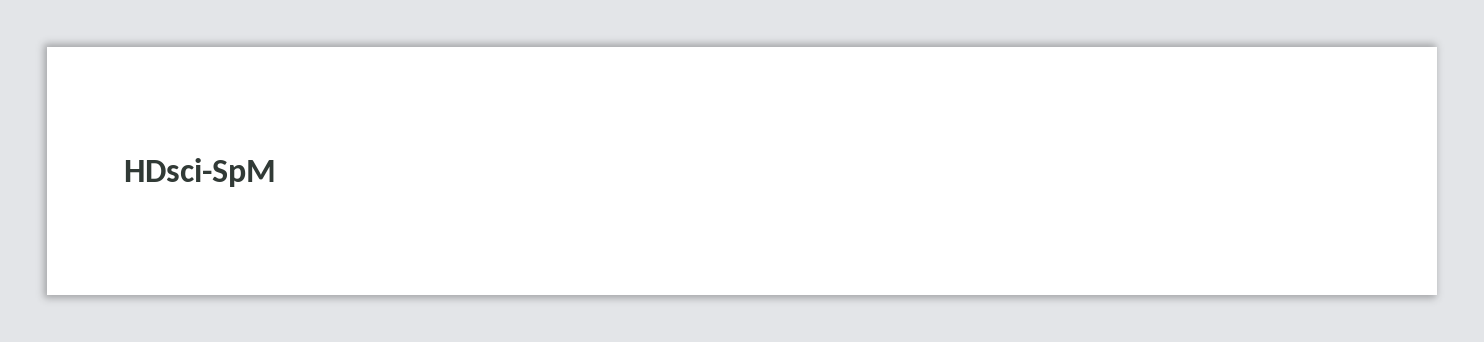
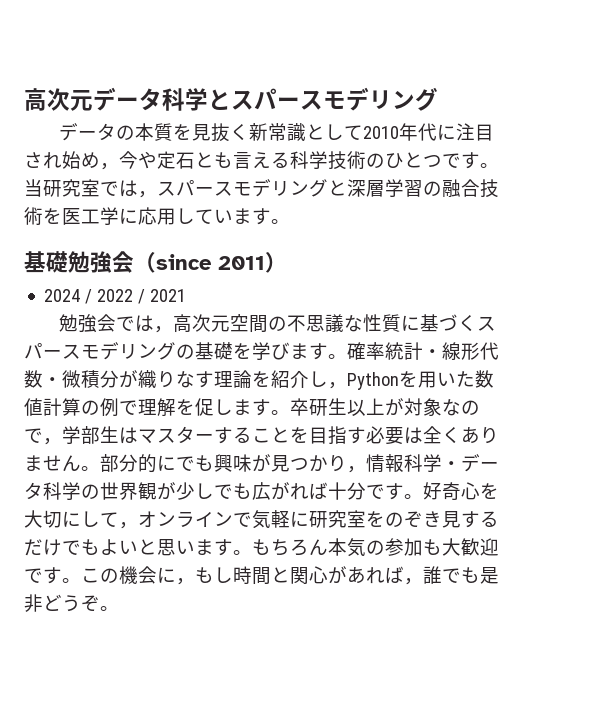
[124,158,276,187] HDsci-SpM -> [24,87,438,111] [59,123,495,142] [24,151,499,170] [24,179,499,198] [24,207,290,225] [24,251,287,273] [44,289,187,304] [59,314,497,333] [24,342,499,360] [24,370,494,390] [24,398,480,417] [24,426,499,445] [24,454,499,473] [24,482,499,500] [24,510,499,529] [24,538,499,557] [24,566,499,585] [24,594,119,612] 高次元データ科学とスパースモデリング // データの本質を見抜く新常識として2010年代に注目され始め，今や定石とも言える科学技術のひとつです。当研究室では，スパースモデリングと深層学習の融合技術を医工学に応用しています。 // 基礎勉強会（since 2011） // 2024 / 2022 / 2021 // 勉強会では，高次元空間の不思議な性質に基づくスパースモデリングの基礎を学びます。確率統計・線形代数・微積分が織りなす理論を紹介し，Pythonを用いた数値計算の例で理解を促します。卒研生以上が対象なので，学部生はマスターすることを目指す必要は全くありません。部分的にでも興味が見つかり，情報科学・データ科学の世界観が少しでも広がれば十分です。好奇心を大切にして，オンラインで気軽に研究室をのぞき見するだけでもよいと思います。もちろん本気の参加も大歓迎です。この機会に，もし時間と関心があれば，誰でも是非どうぞ。

